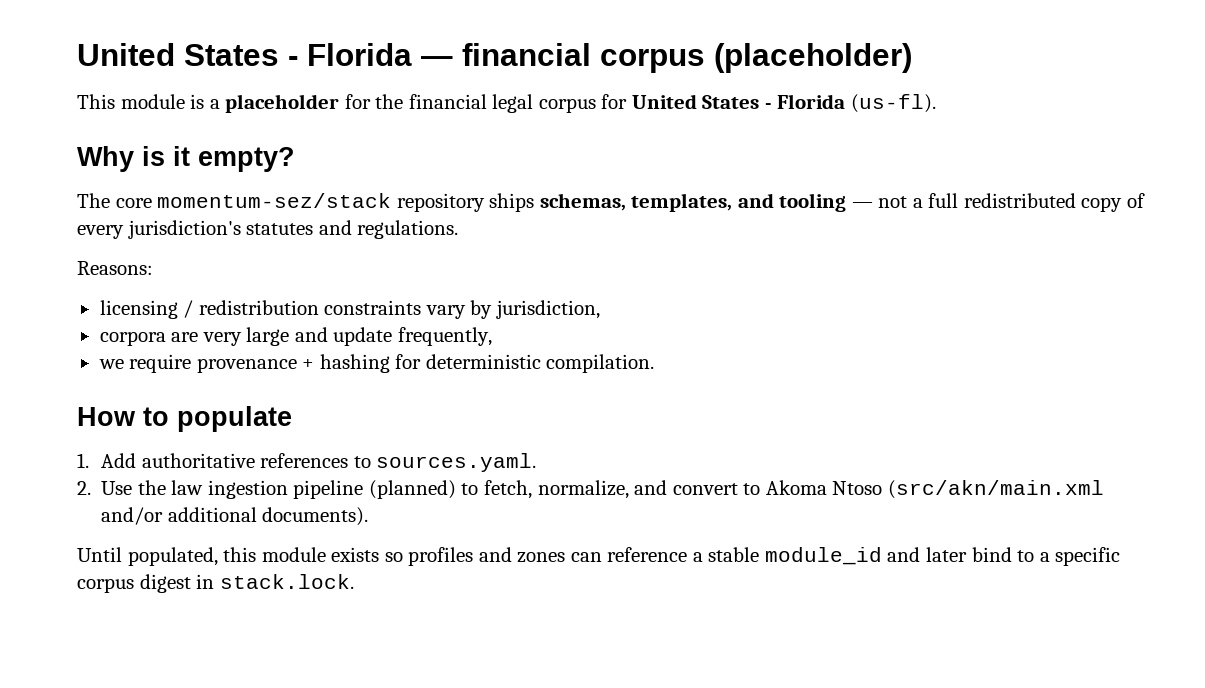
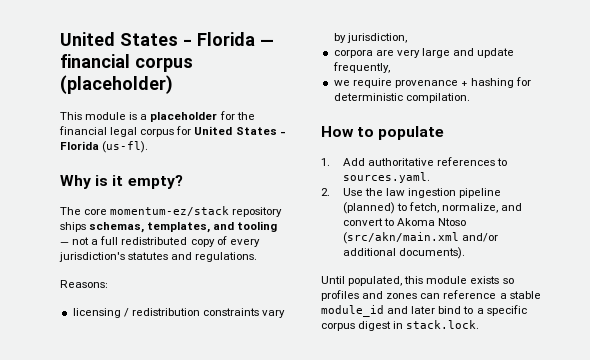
[157,193,392,208] momentum-sez/stack -> [110,206,230,216] momentum-ez/stack

